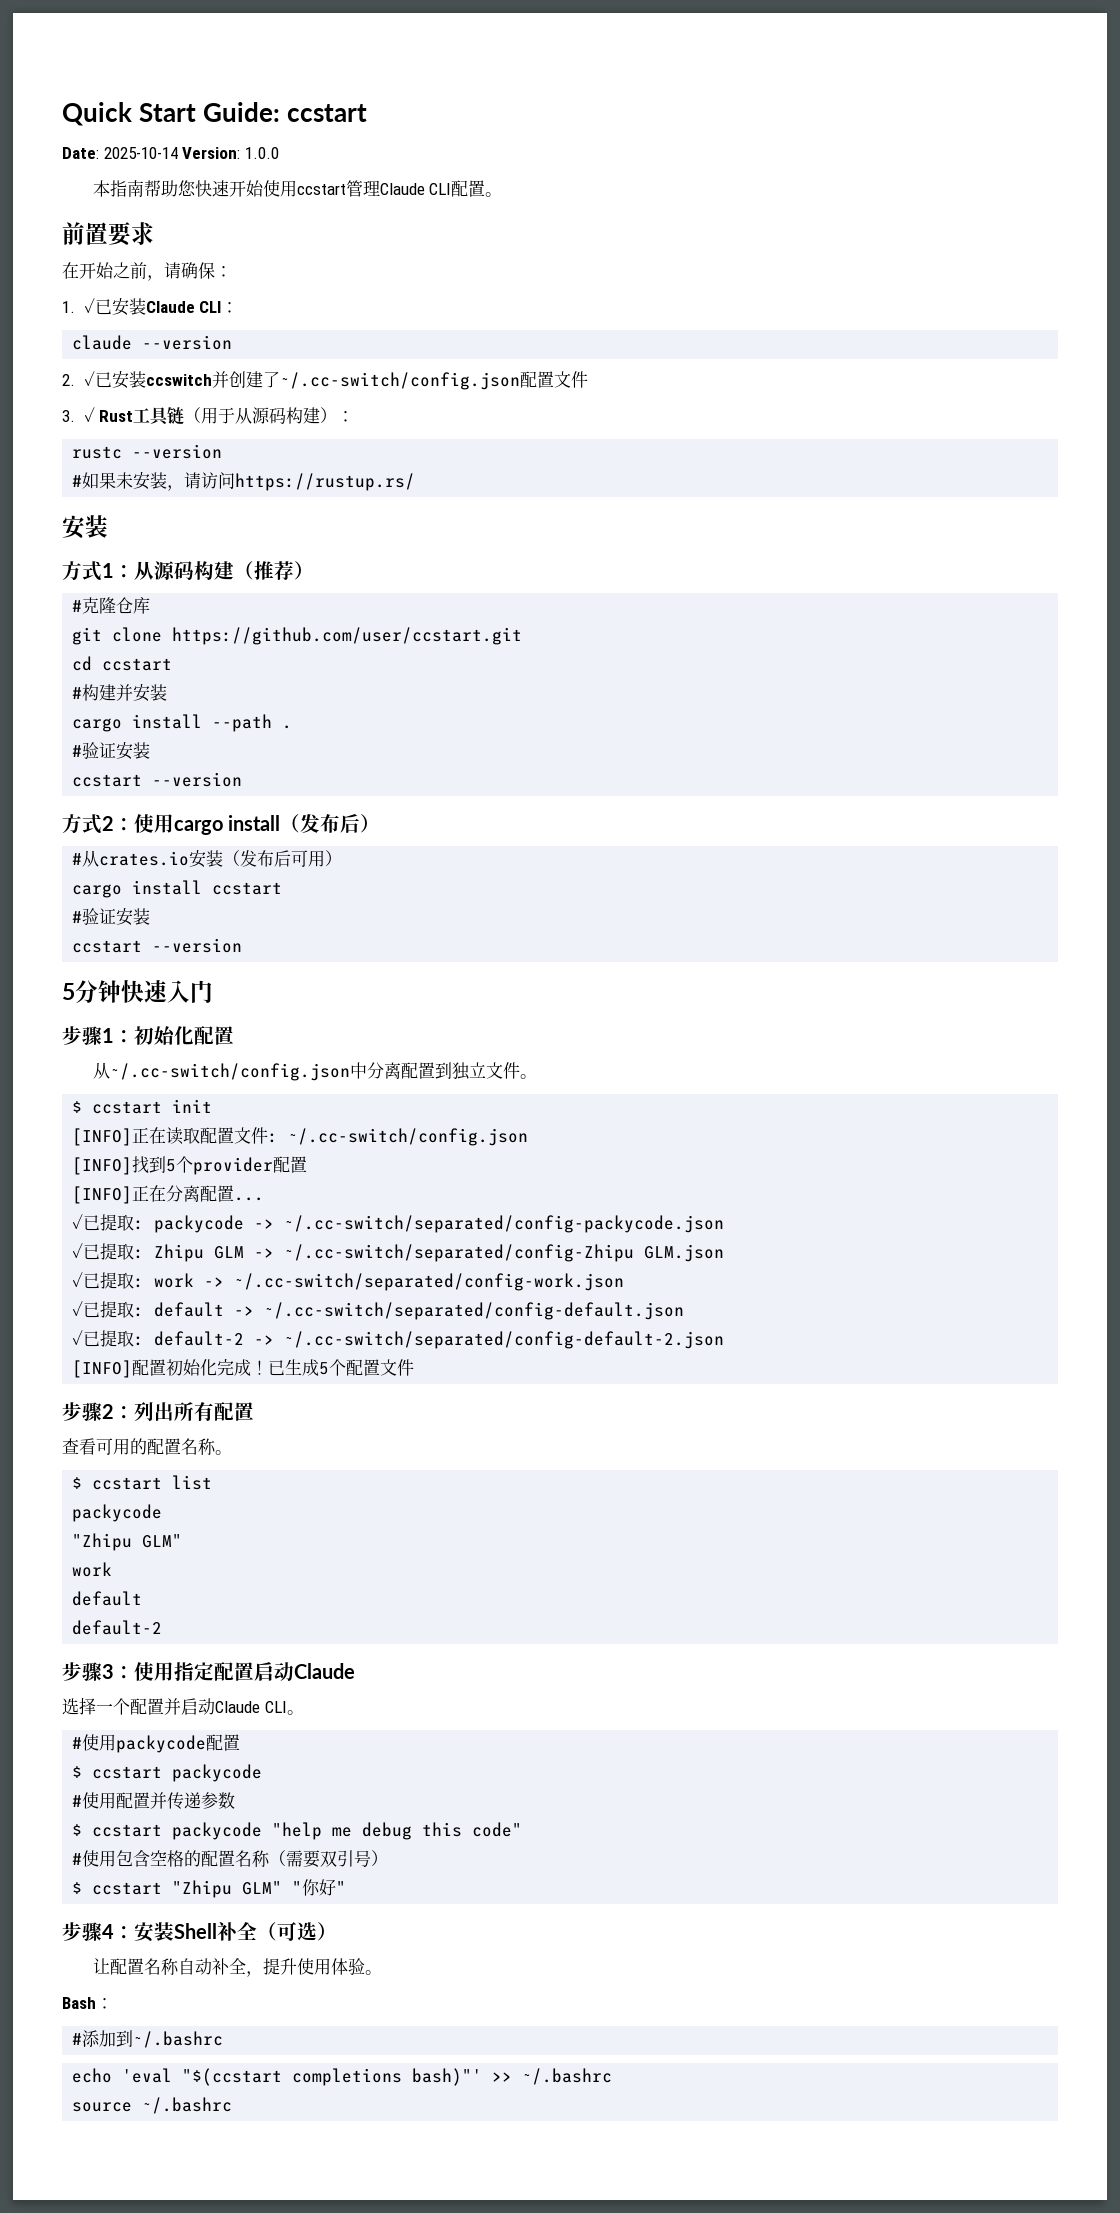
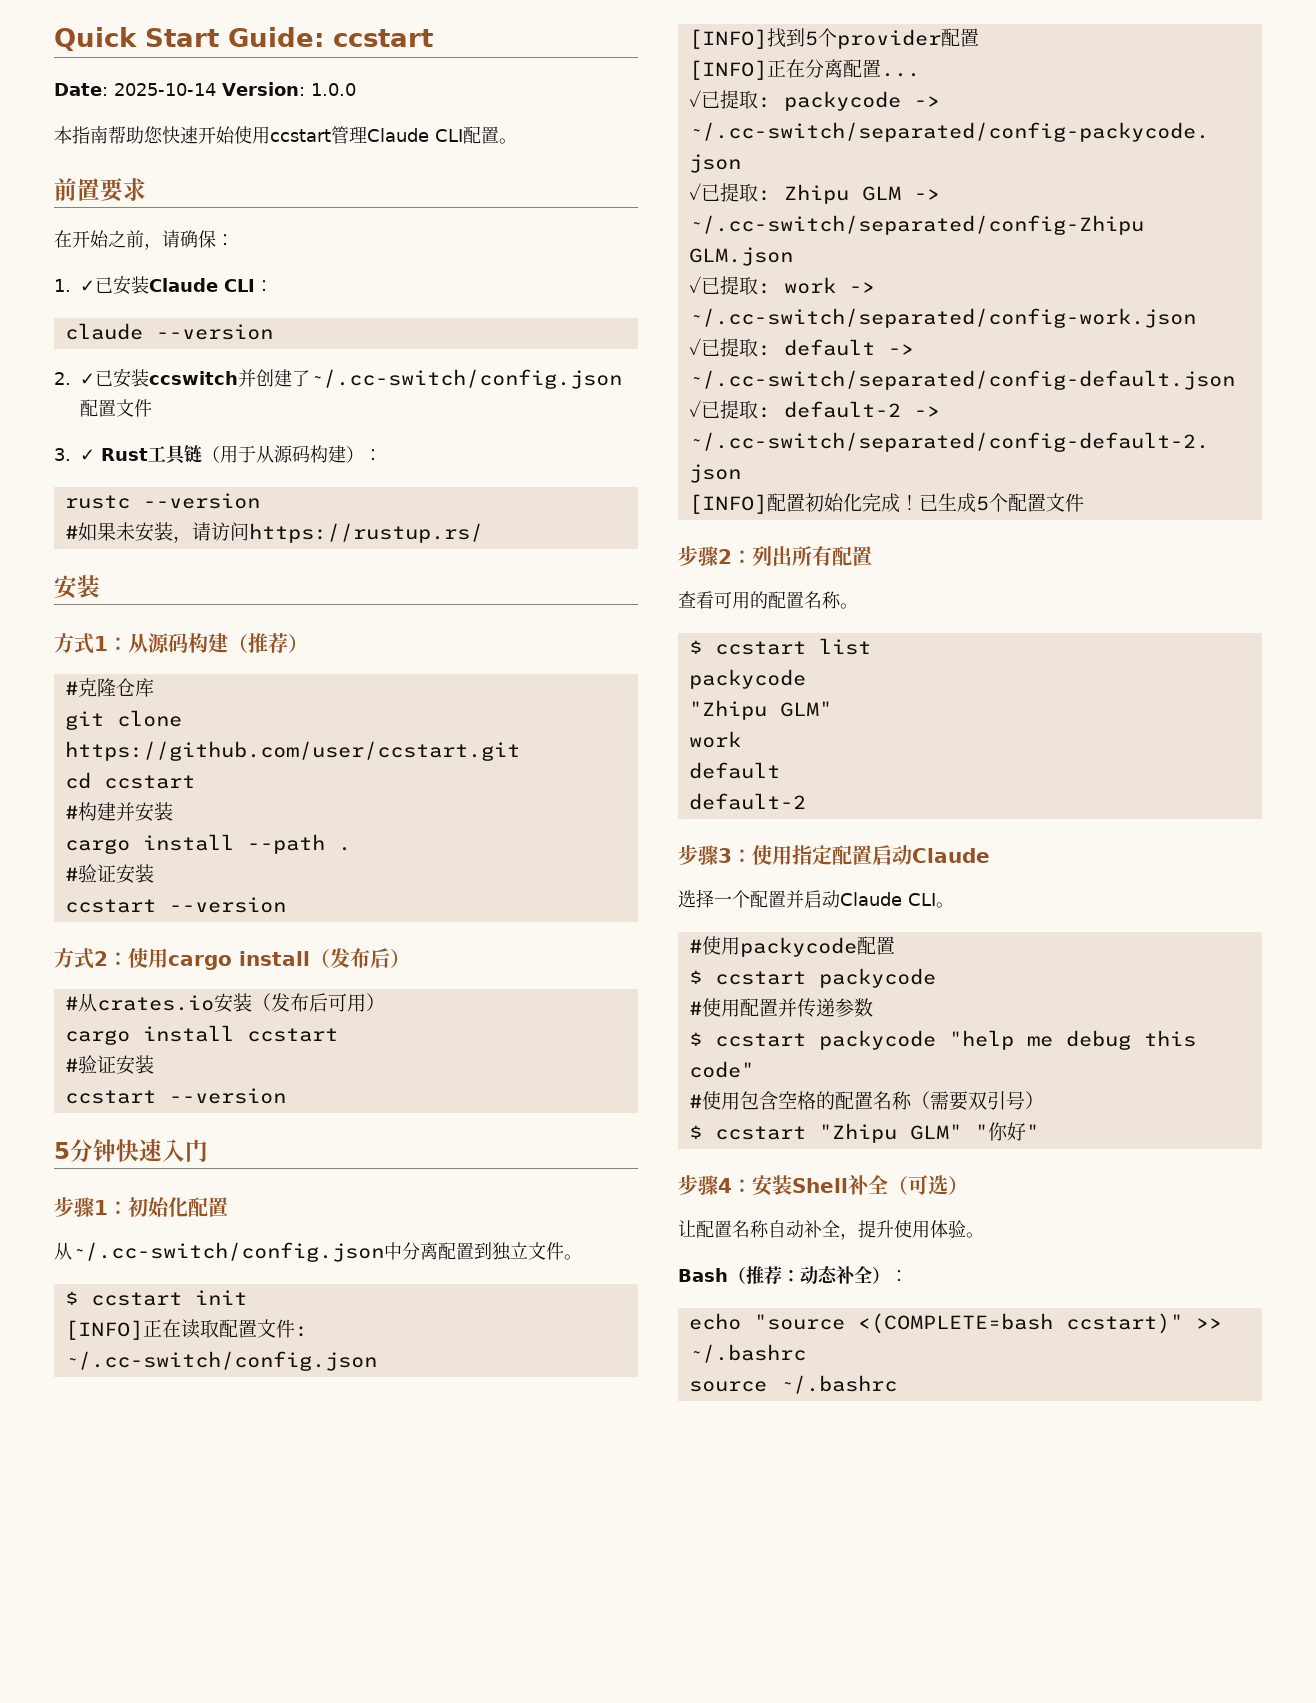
[96,1998,113,2009] [72,2030,224,2048] [72,2068,483,2086] ： // #添加到~/.bashrc // echo 'eval "$(ccstart completions bash)"' -> [728,1266,908,1284] [688,1313,1183,1334] （推荐：动态补全）： // echo "source <(COMPLETE=bash ccstart)"

